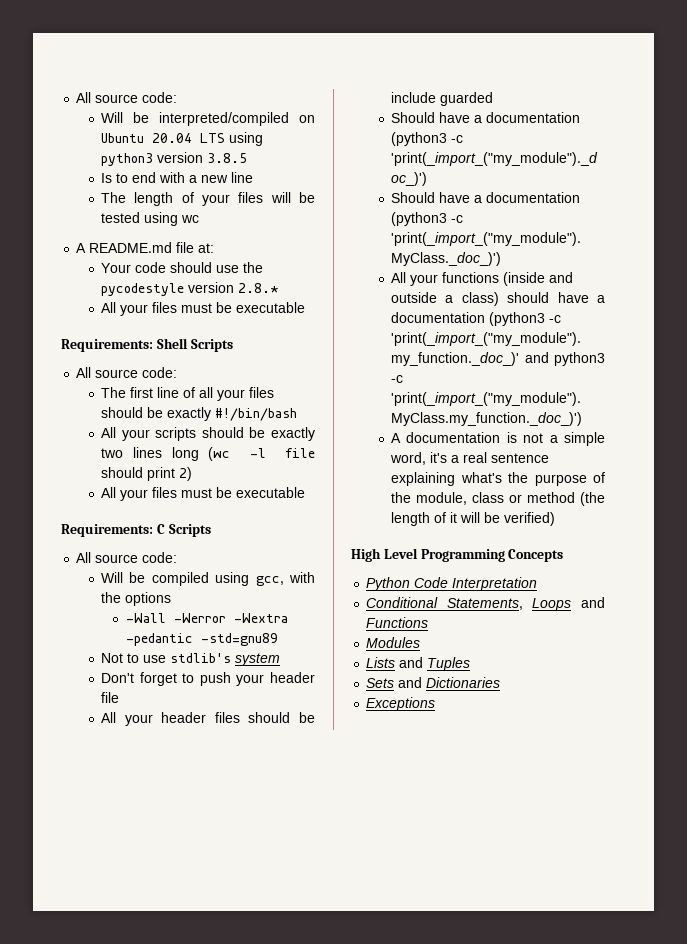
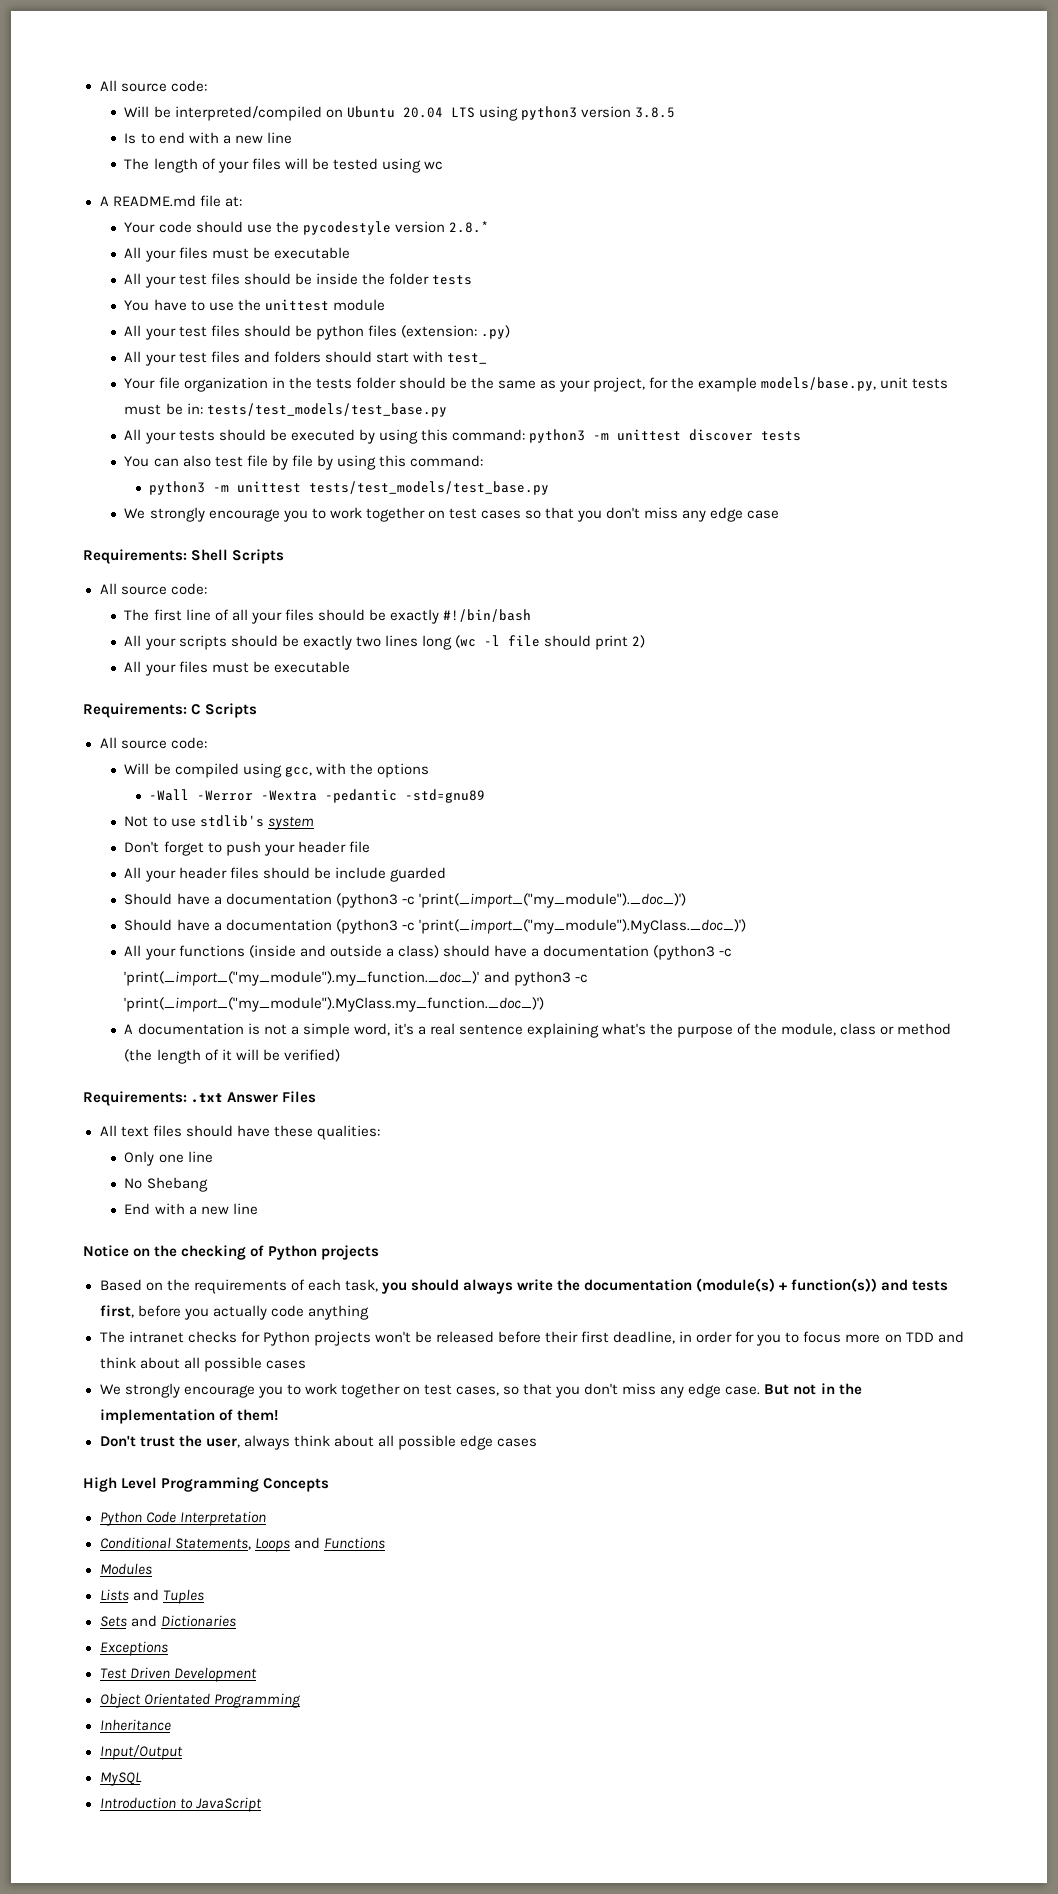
(306, 307) none -> [124,273,472,288] [124,299,385,311] [124,325,510,340] [124,351,487,366] [124,377,949,392] [124,403,447,417] [124,429,801,444] [124,455,483,470] [149,481,550,495] [124,507,780,522] // All your test files should be inside the folder tests // You have to use the unittest module // All your test files should be python files (extension: .py) // All your test files and folders should start with test_ // Your file organization in the tests folder should be the same as your project, for the example models/base.py, unit tests must be in: tests/test_models/test_base.py // All your tests should be executed by using this command: python3 -m unittest discover tests // You can also test file by file by using this command: // python3 -m unittest tests/test_models/test_base.py // We strongly encourage you to work together on test cases so that you don't miss any edge case
(556, 519) none -> [83,1091,317,1106] [99,1125,380,1140] [124,1151,213,1166] [124,1177,208,1192] [124,1203,258,1215] [83,1245,380,1260] [99,1278,949,1294] [99,1305,369,1320] [99,1331,964,1346] [99,1357,306,1372] [99,1383,862,1398] [99,1409,278,1424] [99,1435,537,1450] // Requirements: .txt Answer Files // All text files should have these qualities: // Only one line // No Shebang // End with a new line // Notice on the checking of Python projects // Based on the requirements of each task, you should always write the documentation (module(s) + function(s)) and tests first, before you actually code anything // The intranet checks for Python projects won't be released before their first deadline, in order for you to focus more on TDD and think about all possible cases // We strongly encourage you to work together on test cases, so that you don't miss any edge case. But not in the implementation of them! // Don't trust the user, always think about all possible edge cases
(436, 704) none -> [99,1667,257,1682] [99,1693,301,1708] [99,1719,171,1731] [99,1745,183,1760] [99,1772,142,1786] [99,1797,262,1812] // Test Driven Development // Object Orientated Programming // Inheritance // Input/Output // MySQL // Introduction to JavaScript

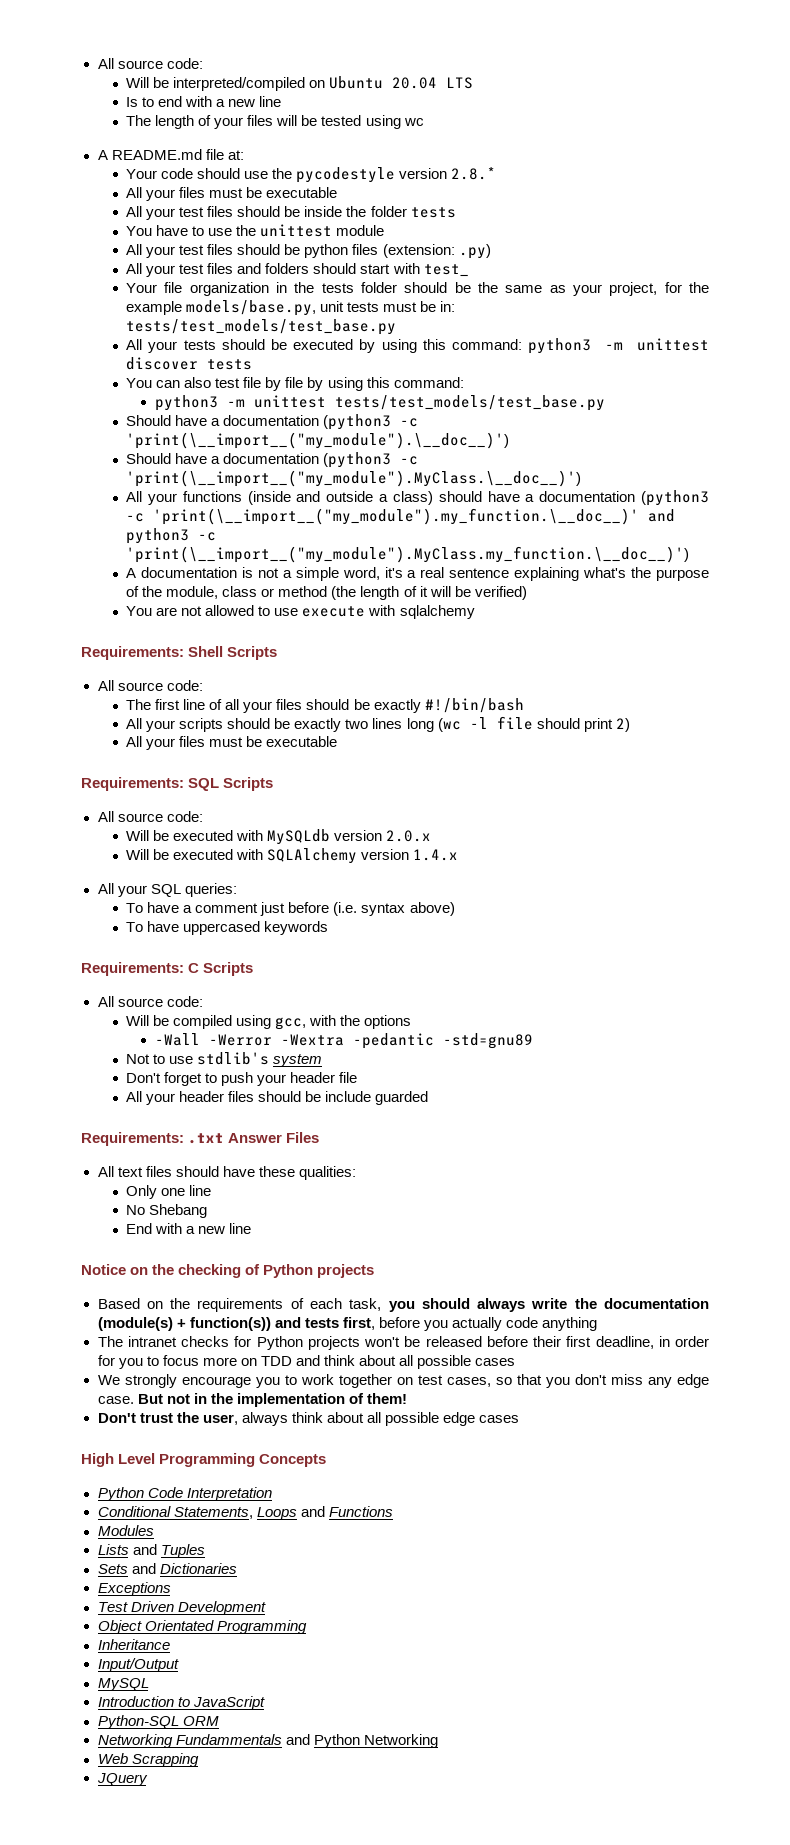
[478,106,675,121] using python3 version 3.8.5 -> (474, 83) none
[124,507,780,522] We strongly encourage you to work together on test cases so that you don't miss any edge case -> [126,414,419,430] [126,432,510,449] [126,452,419,468] [126,470,582,487] [126,490,709,506] [126,508,676,525] [126,528,217,544] [126,546,690,563] [126,567,709,581] [126,586,527,600] [126,605,475,619] Should have a documentation (python3 -c 'print(\__import__("my_module").\__doc__)') // Should have a documentation (python3 -c 'print(\__import__("my_module").MyClass.\__doc__)') // All your functions (inside and outside a class) should have a documentation (python3 -c 'print(\__import__("my_module").my_function.\__doc__)' and python3 -c 'print(\__import__("my_module").MyClass.my_function.\__doc__)') // A documentation is not a simple word, it's a real sentence explaining what's the purpose of the module, class or method (the length of it will be verified) // You are not allowed to use execute with sqlalchemy
(350, 667) none -> [81,777,274,791] [97,811,203,822] [126,829,432,845] [126,848,459,864] [97,883,237,897] [126,902,455,916] [126,921,329,935] // Requirements: SQL Scripts // All source code: // Will be executed with MySQLdb version 2.0.x // Will be executed with SQLAlchemy version 1.4.x // All your SQL queries: // To have a comment just before (i.e. syntax above) // To have uppercased keywords
[124,893,686,908] [124,919,746,934] [124,945,733,960] [124,971,588,986] [124,997,545,1012] [124,1023,952,1038] [124,1049,340,1064] // Should have a documentation (python3 -c 'print(_import_("my_module")._doc_)') // Should have a documentation (python3 -c 'print(_import_("my_module").MyClass._doc_)') // All your functions (inside and outside a class) should have a documentation (python3 -c 'print(_import_("my_module").my_function._doc_)' and python3 -c 'print(_import_("my_module").MyClass.my_function._doc_)') // A documentation is not a simple word, it's a real sentence explaining what's the purpose of the module, class or method (the length of it will be verified) -> (429, 1098) none
(262, 1804) none -> [97,1715,219,1729] [97,1734,438,1748] [97,1753,199,1767] [96,1773,148,1786] // Python-SQL ORM // Networking Fundammentals and Python Networking // Web Scrapping // JQuery

